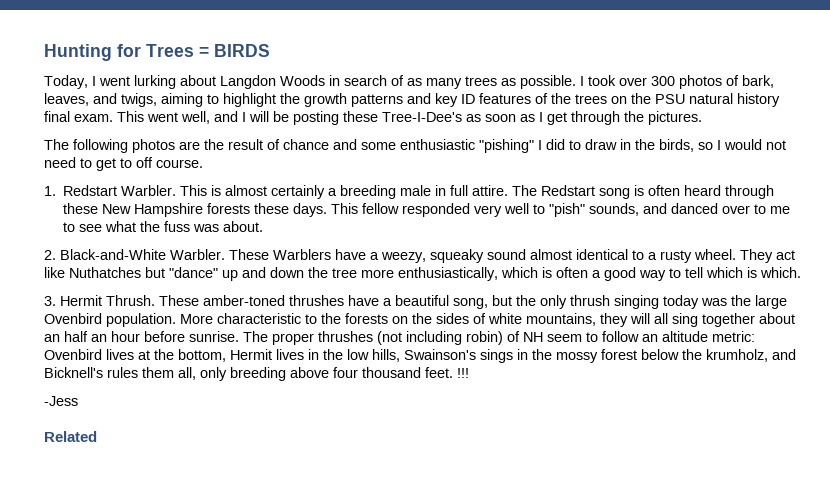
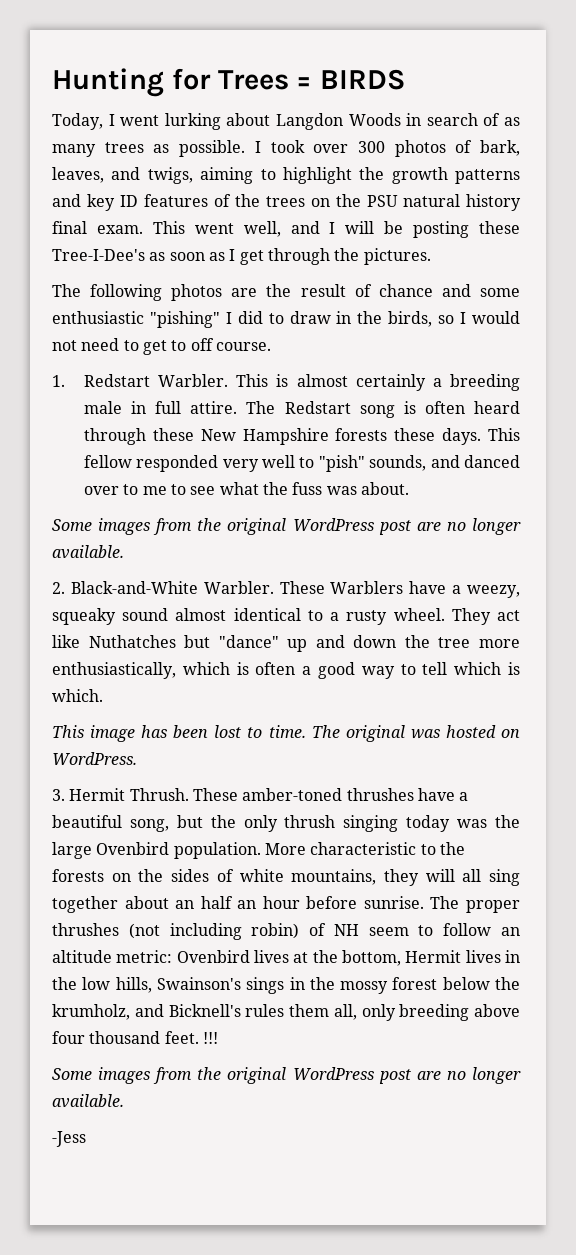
(264, 226) none -> [52,518,521,535] [52,545,124,559] // Some images from the original WordPress post are no longer available.
(801, 272) none -> [52,725,520,742] [52,752,137,765] // This image has been lost to time. The original was hosted on WordPress.
(469, 373) none -> [52,1067,521,1084] [52,1094,124,1108] // Some images from the original WordPress post are no longer available.
[44,431,97,442] // Related -> (86, 1139) none

